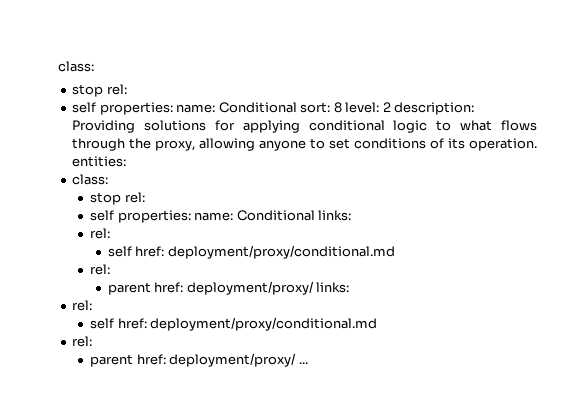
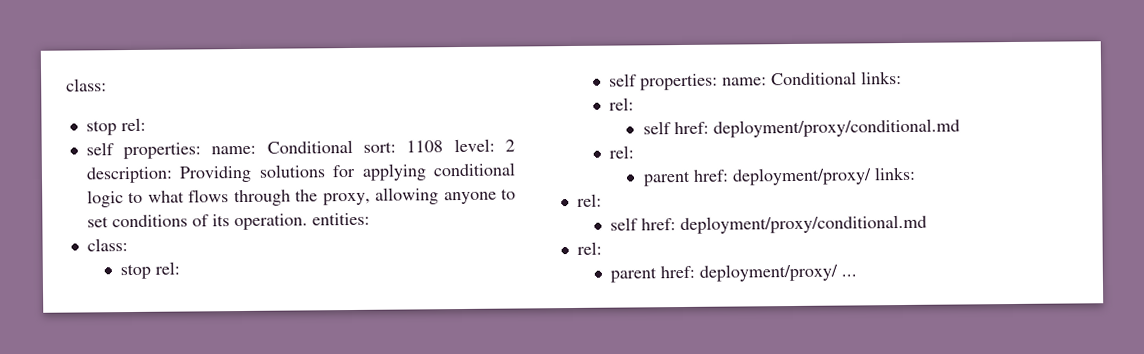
[333,102,342,113] 8 -> [406,140,444,153] 1108

